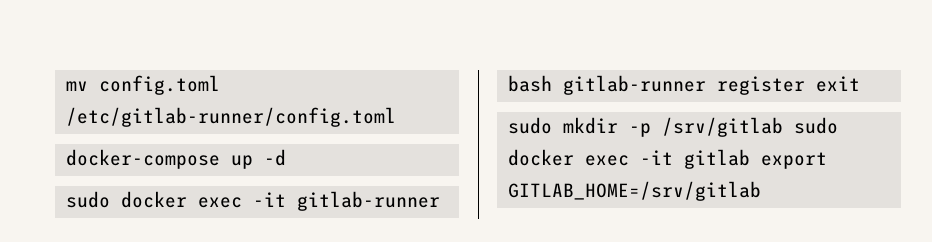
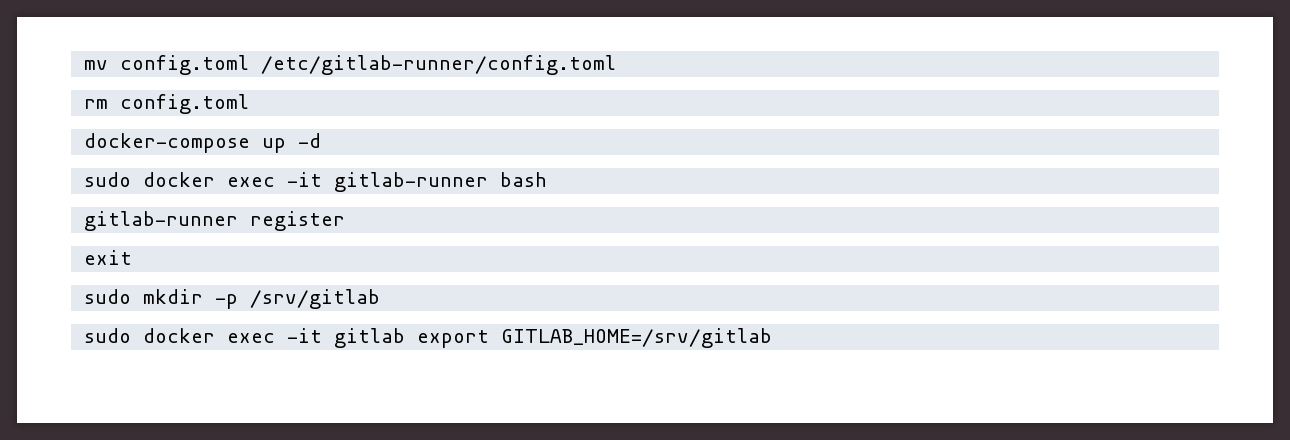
(397, 117) none -> [83,94,249,114] // rm config.toml
(553, 83) none -> (547, 179) //
(806, 85) none -> (345, 221) //
(784, 127) none -> (380, 299) //

